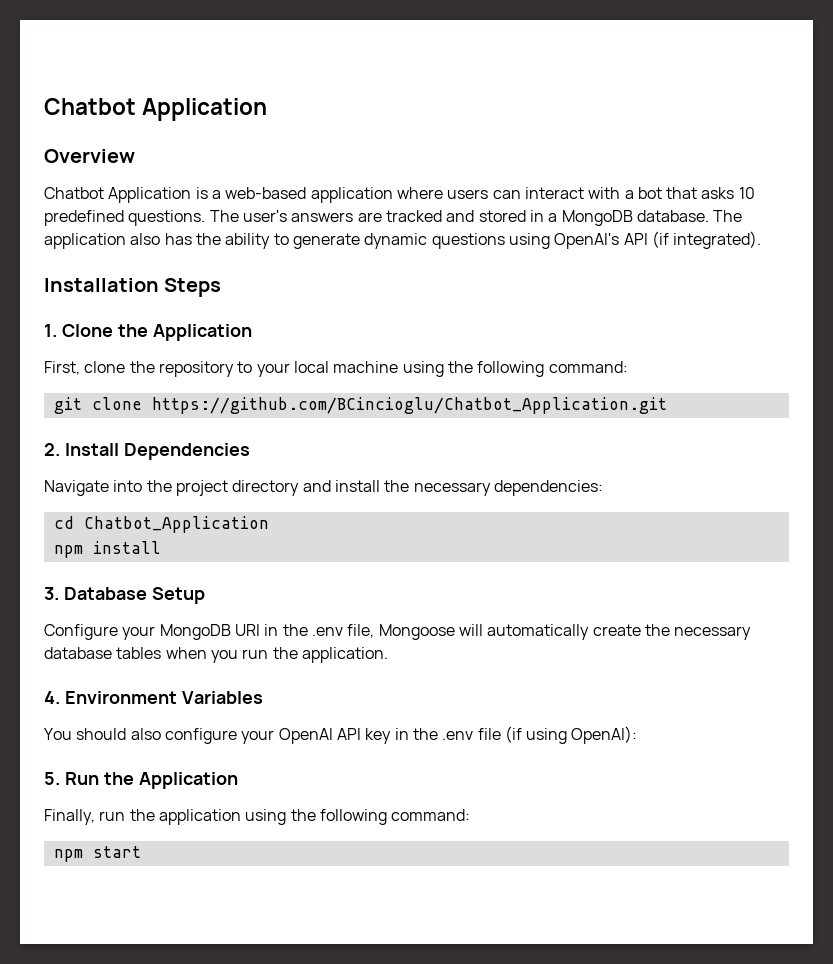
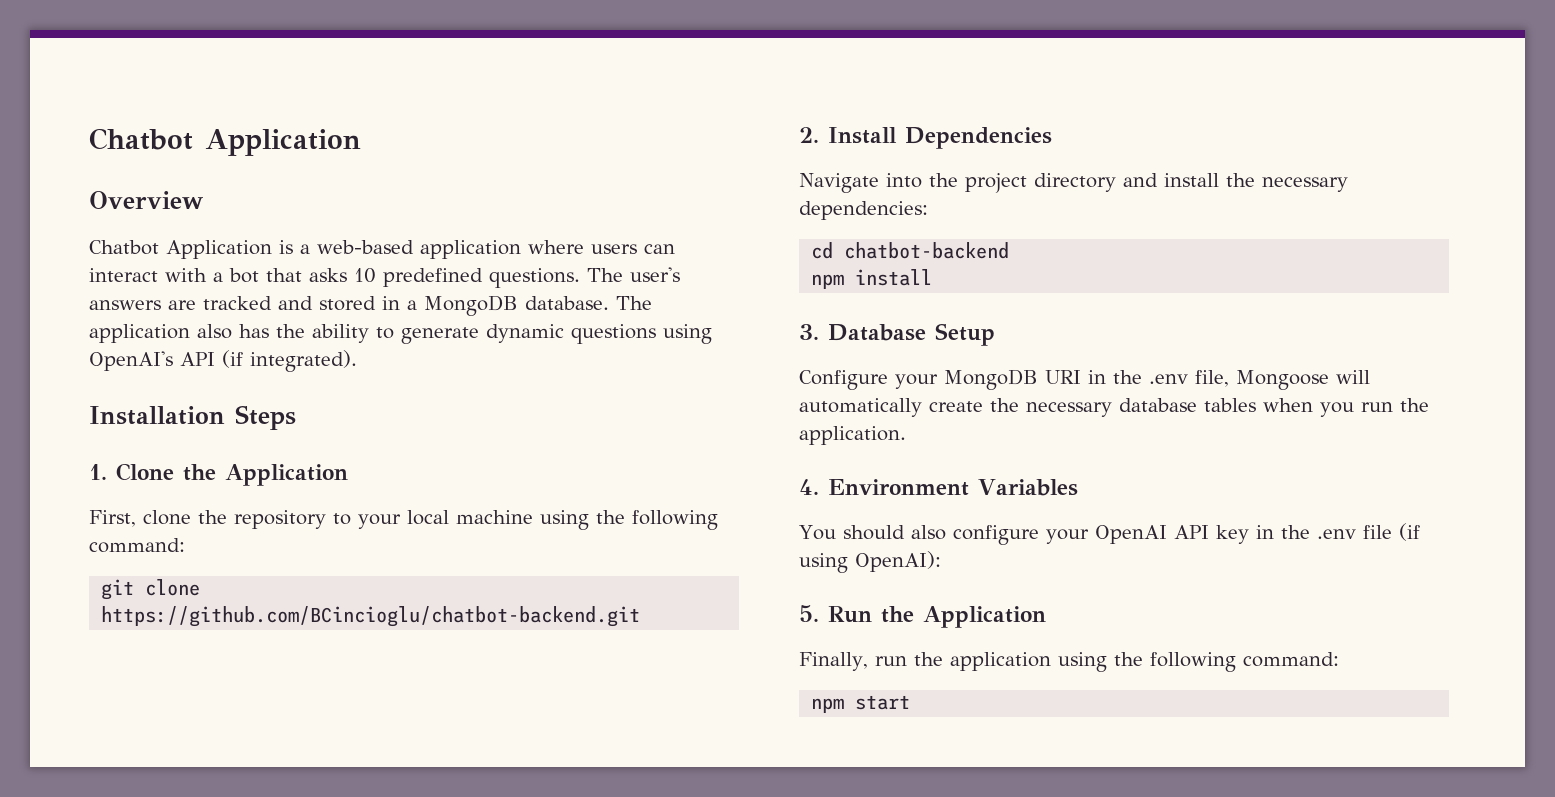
[151,397,667,414] https://github.com/BCincioglu/Chatbot_Application.git -> [101,606,641,627] https://github.com/BCincioglu/chatbot-backend.git
[83,516,269,533] Chatbot_Application -> [844,242,1010,259] chatbot-backend

